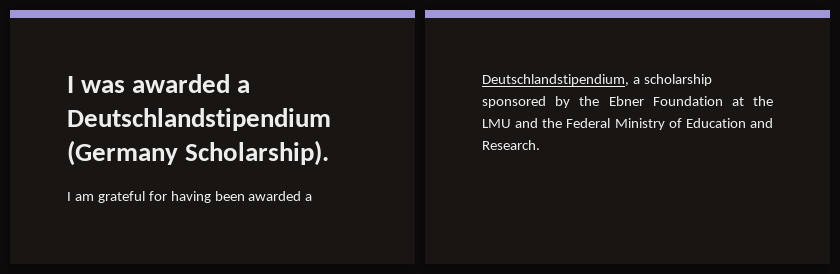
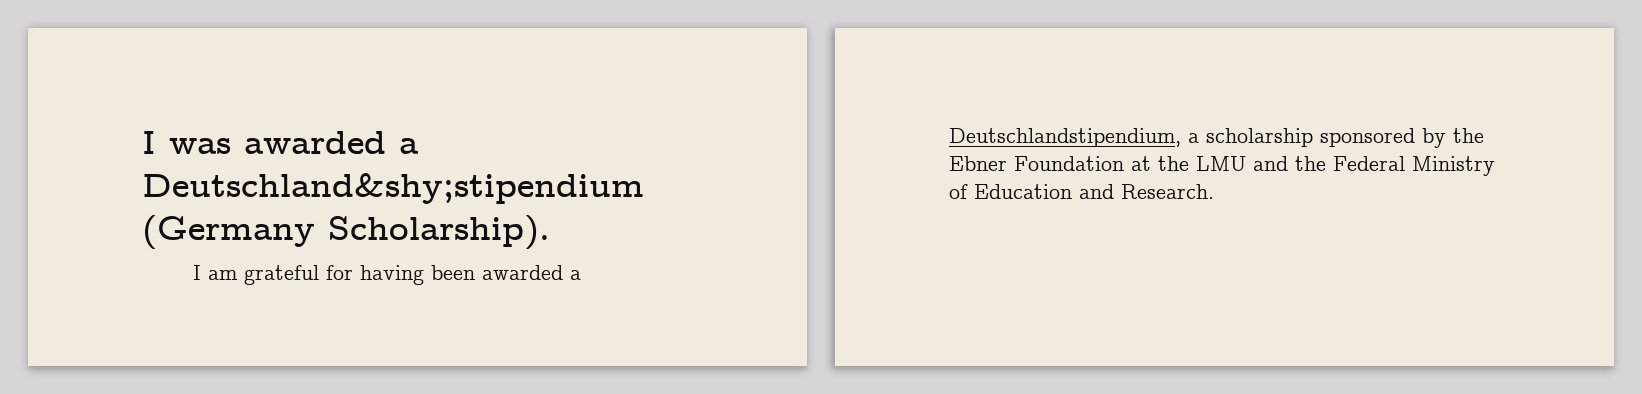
[67,108,331,131] Deutschlandstipendium -> [142,173,644,204] Deutschland&shy;stipendium

